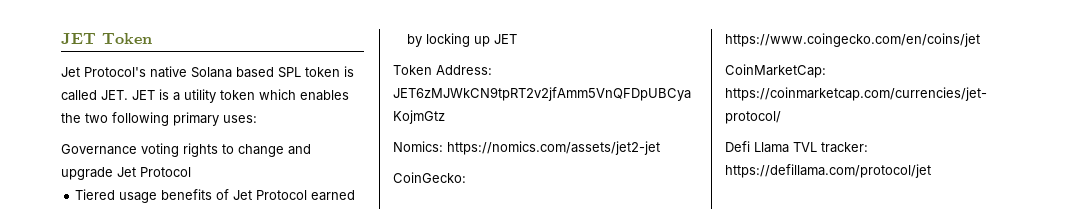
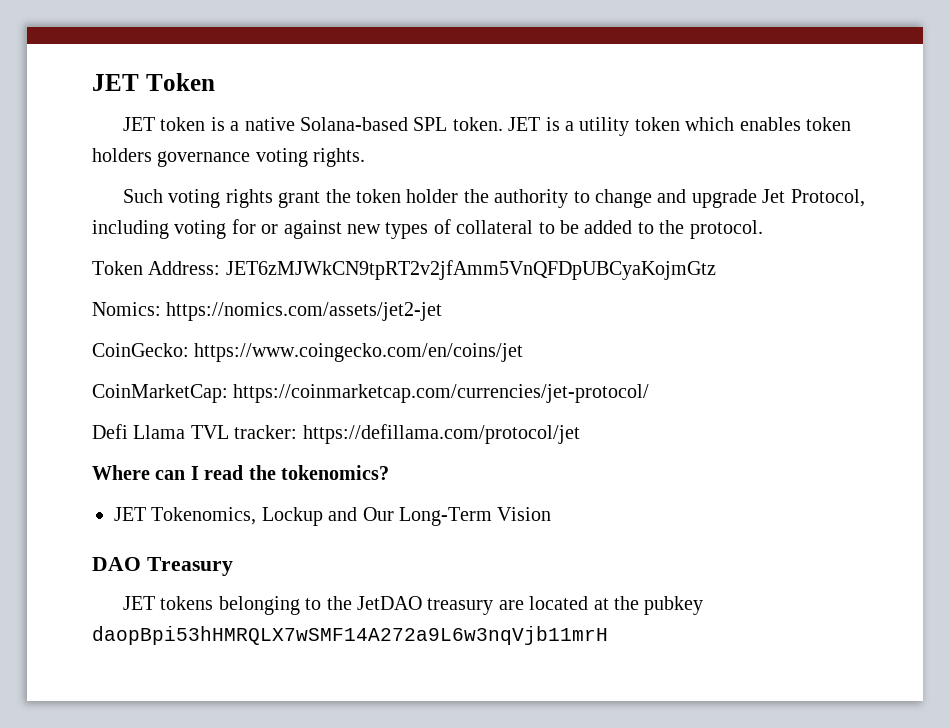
[61,66,354,78] [61,90,128,101] Jet Protocol's native Solana based SPL token is called JET. -> [123,117,503,131] JET token is a native Solana-based SPL token.
[61,112,257,126] [61,143,218,157] the two following primary uses: // Governance voting rights -> [806,117,852,131] [92,148,366,167] [123,189,569,208] token holders governance voting rights. // Such voting rights grant the token holder the authority
[140,167,191,177] [75,189,356,203] [407,33,518,47] Protocol // Tiered usage benefits of Jet Protocol earned by locking up JET -> [790,189,865,207] [92,219,763,239] Protocol, including voting for or against new types of collateral to be added to the protocol.
(931, 171) none -> [92,465,389,480] [114,507,552,526] [92,557,233,576] [123,596,704,615] [92,626,608,645] // Where can I read the tokenomics? // JET Tokenomics, Lockup and Our Long-Term Vision // DAO Treasury // JET tokens belonging to the JetDAO treasury are located at the pubkey daopBpi53hHMRQLX7wSMF14A272a9L6w3nqVjb11mrH

